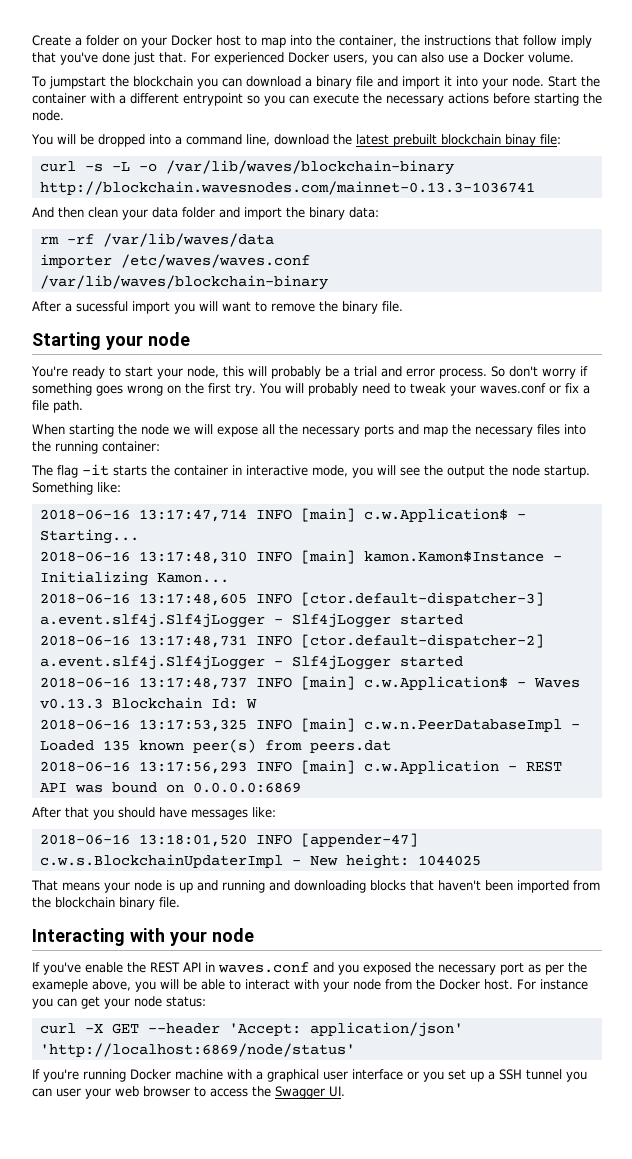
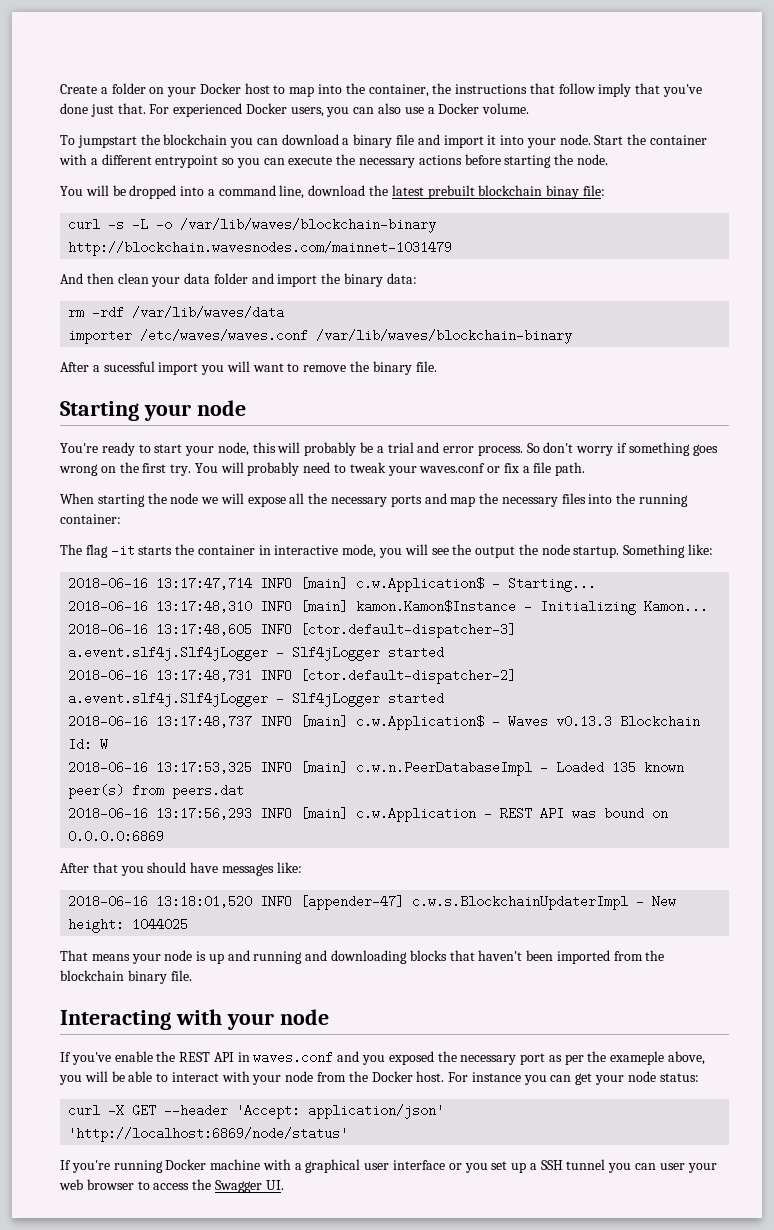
[39,181,535,195] http://blockchain.wavesnodes.com/mainnet-0.13.3-1036741 -> [68,241,453,256] http://blockchain.wavesnodes.com/mainnet-1031479
[66,234,94,244] -rf -> [92,306,125,319] -rdf

